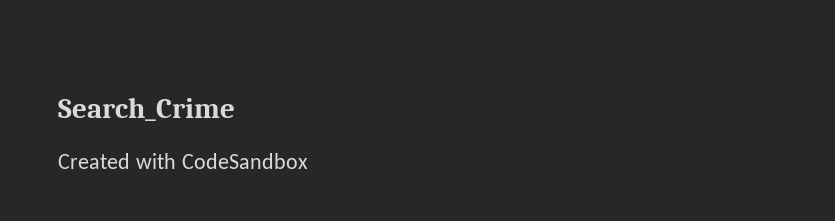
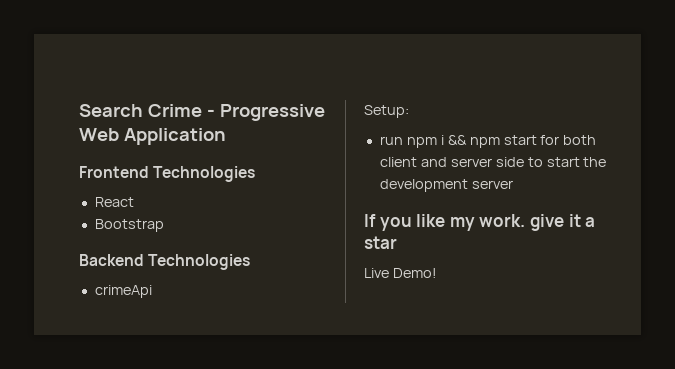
[58,97,235,121] [58,153,308,169] Search_Crime // Created with CodeSandbox -> [79,104,325,121] [79,128,226,145] [79,166,256,182] [94,197,134,207] [94,219,164,232] [79,254,251,270] [94,285,152,298] [364,105,409,118] [379,135,597,148] [379,157,607,167] [379,179,513,192] [364,214,596,231] [364,236,397,249] [364,268,437,278] Search Crime - Progressive Web Application // Frontend Technologies // React // Bootstrap // Backend Technologies // crimeApi // Setup: // run npm i && npm start for both client and server side to start the development server // If you like my work. give it a star // Live Demo!

